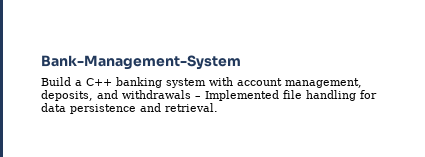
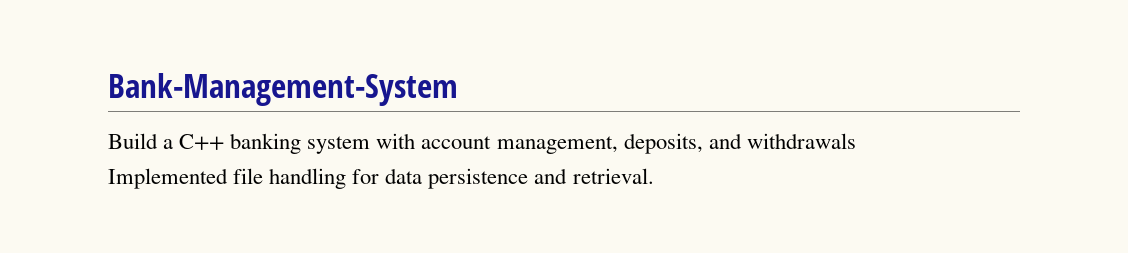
[195,96,201,99] – -> (856, 141) //

